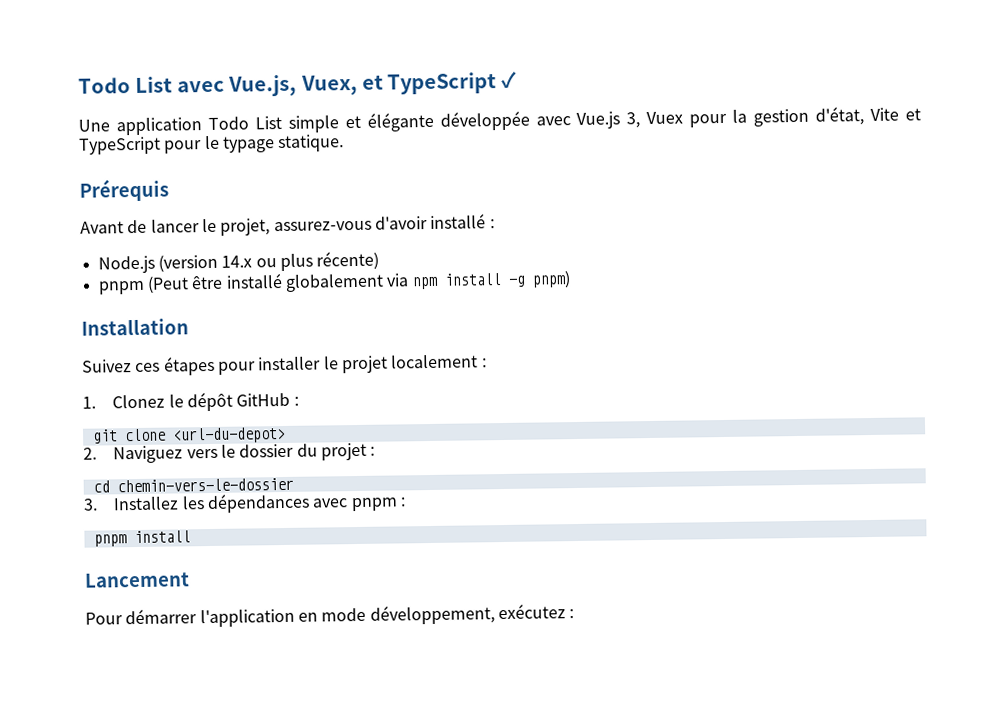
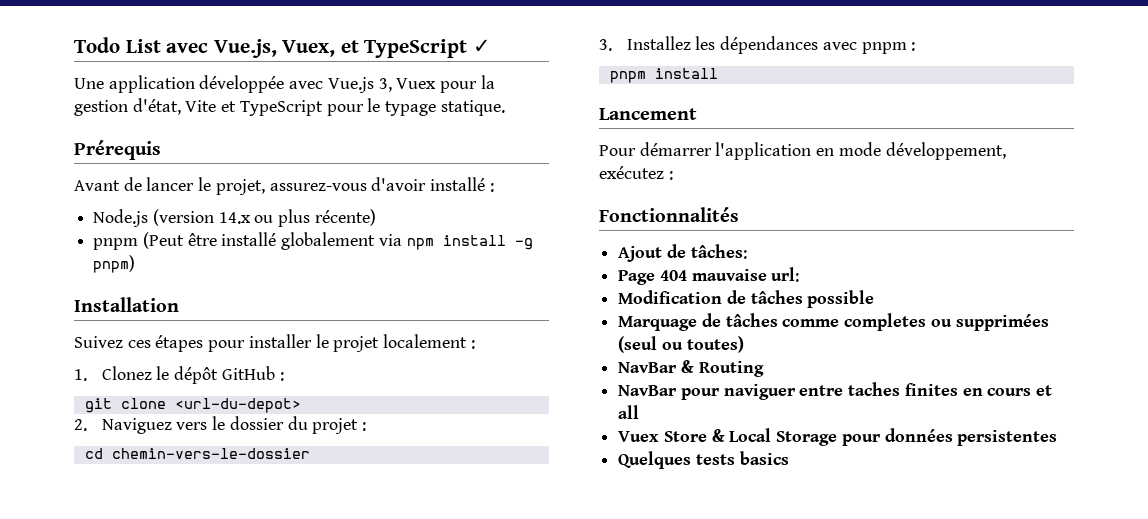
[207,111,434,133] Todo List simple et élégante -> (195, 84) none
(575, 614) none -> [599,207,739,222] [618,244,747,262] [618,267,800,285] [618,290,875,308] [618,313,1049,331] [618,336,744,353] [618,360,764,377] [618,382,1053,400] [618,405,640,419] [618,428,1058,446] [618,451,789,469] // Fonctionnalités // Ajout de tâches: // Page 404 mauvaise url: // Modification de tâches possible // Marquage de tâches comme completes ou supprimées (seul ou toutes) // NavBar & Routing // NavBar pour naviguer entre taches finites en cours et all // Vuex Store & Local Storage pour données persistentes // Quelques tests basics

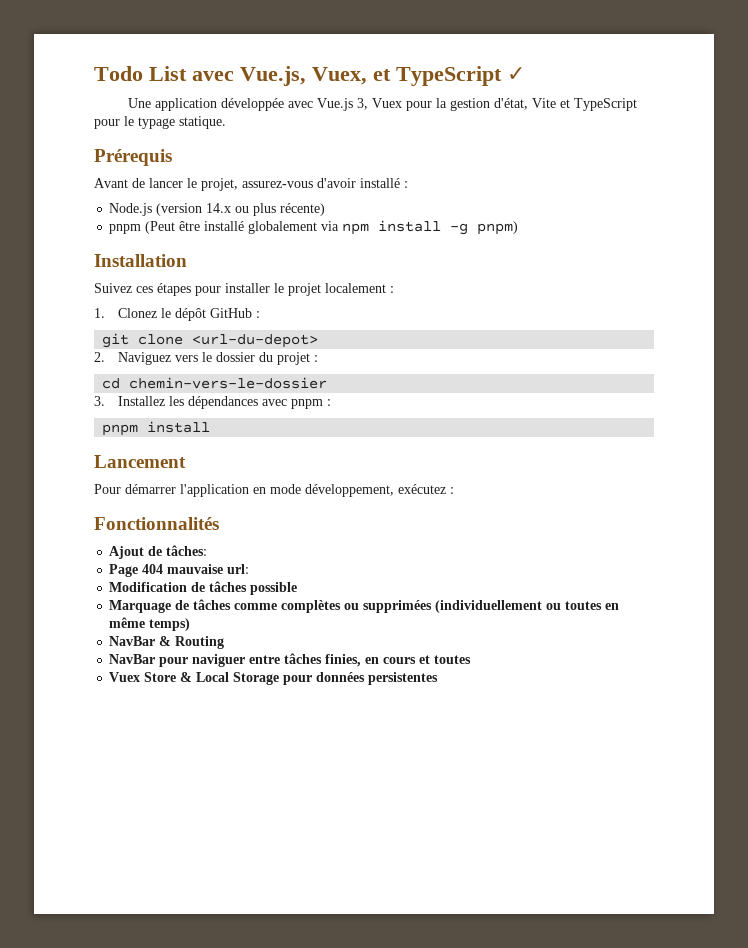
[844,313,927,331] completes -> [281,600,342,613] complètes
[618,336,744,353] (seul ou toutes) -> [435,600,620,613] [109,617,191,631] (individuellement ou toutes en même temps)
[848,382,958,396] taches finites -> [284,653,362,667] tâches finies,
[618,405,640,419] all -> [434,655,472,664] toutes
[618,451,789,469] // Quelques tests basics -> (439, 678) none

